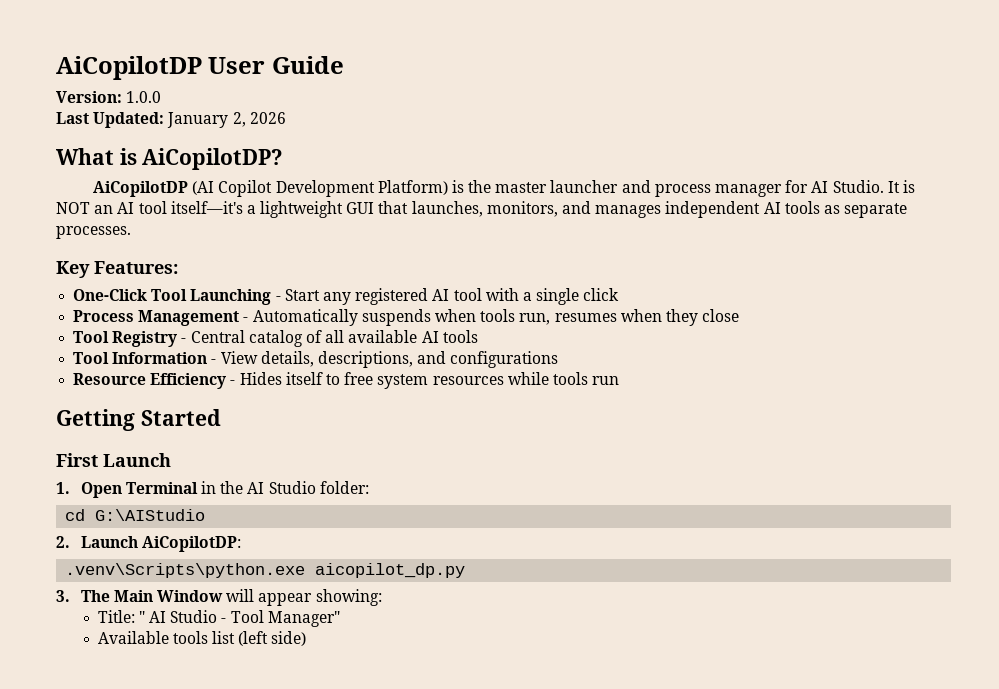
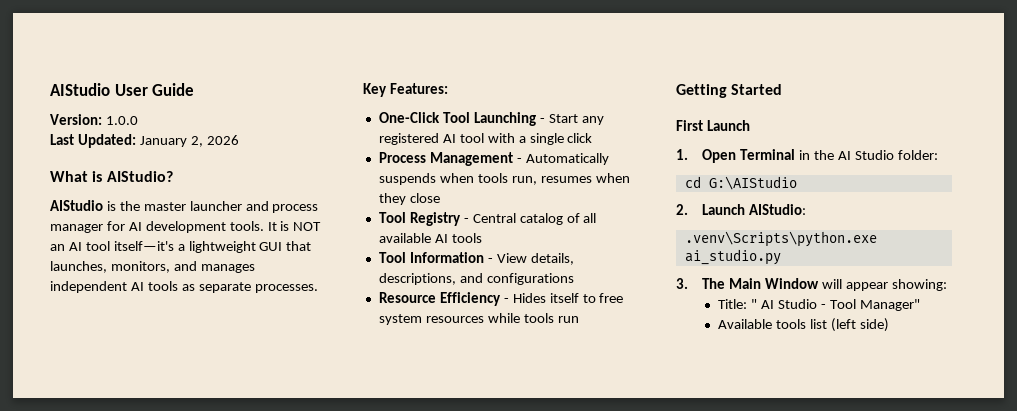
[56,56,202,80] AiCopilotDP -> [50,83,110,96] AIStudio
[142,148,284,170] [93,180,448,197] AiCopilotDP? // AiCopilotDP (AI Copilot Development Platform) -> [106,171,173,182] [50,200,103,211] AIStudio? // AIStudio
[832,180,884,193] Studio. -> [145,221,264,233] development tools.
[141,536,241,552] AiCopilotDP: -> [749,204,807,215] AIStudio:
[315,563,466,578] aicopilot_dp.py -> [684,249,781,265] ai_studio.py

